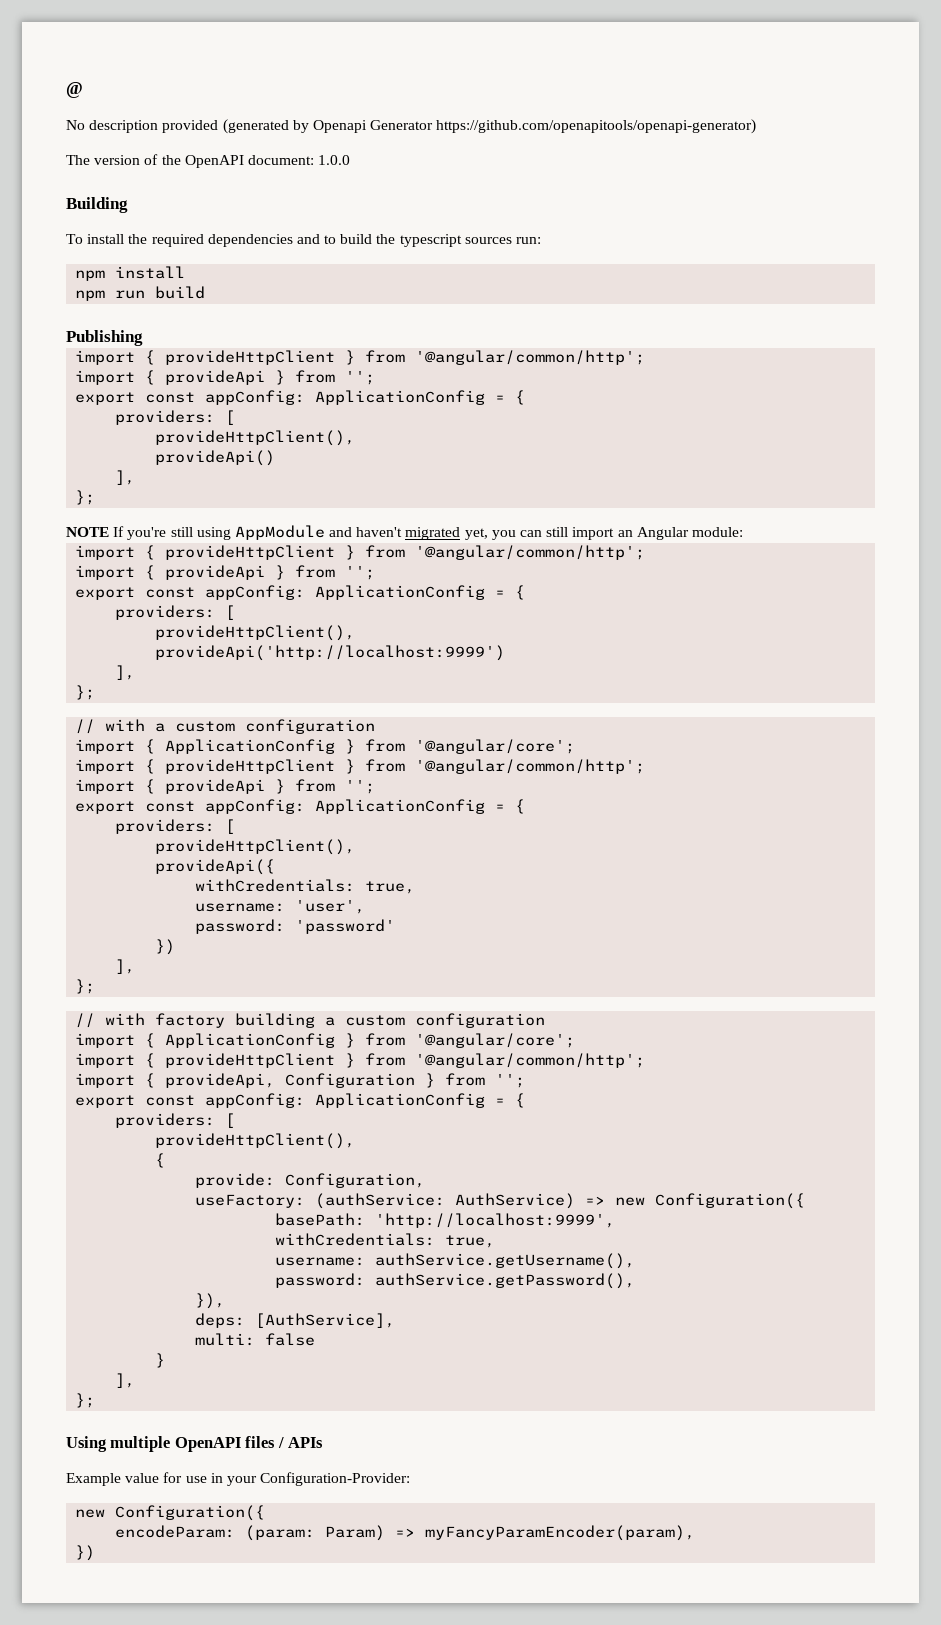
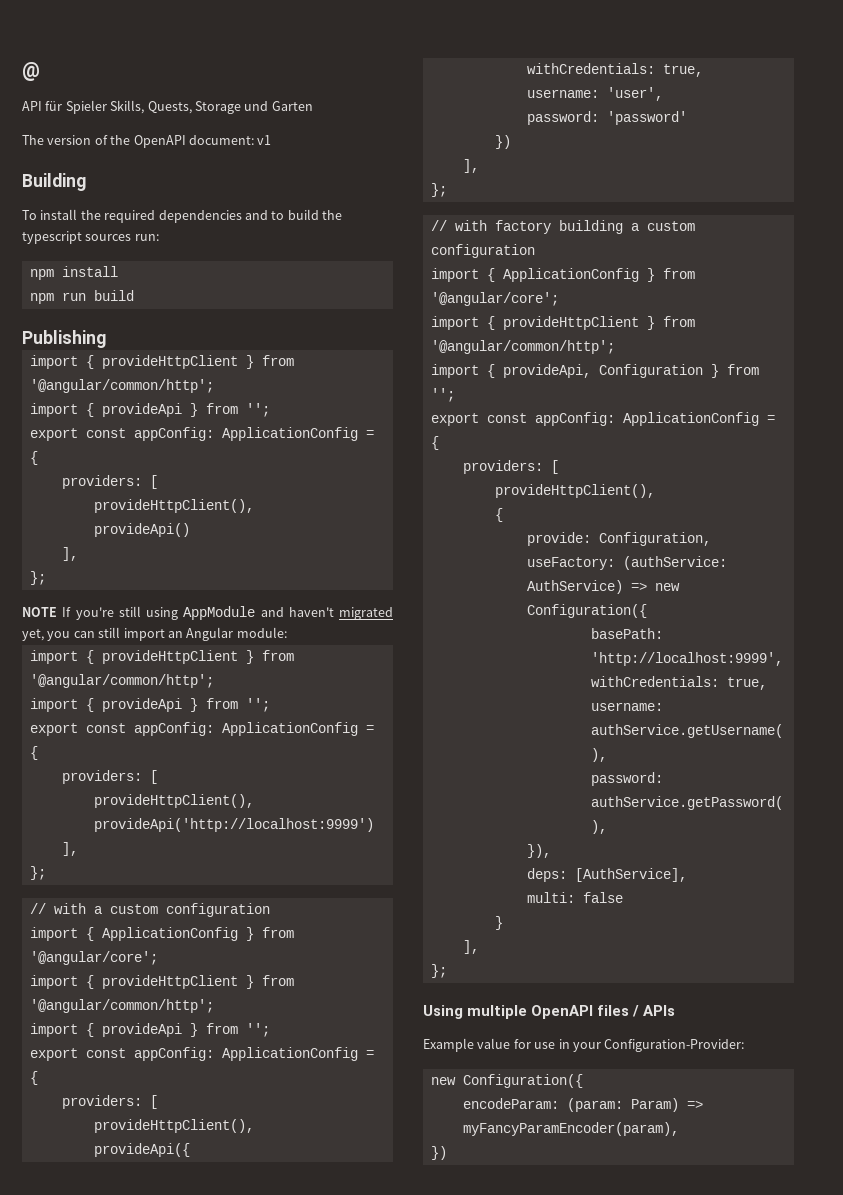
[66,119,757,134] No description provided (generated by Openapi Generator https://github.com/openapitools/openapi-generator) -> [22,100,313,114] API für Spieler Skills, Quests, Storage und Garten
[318,155,351,165] 1.0.0 -> [257,135,272,145] v1

